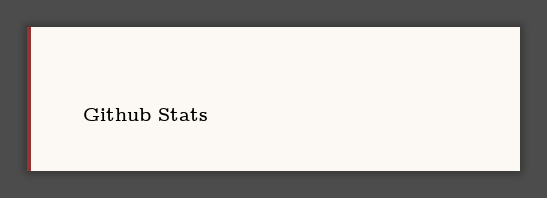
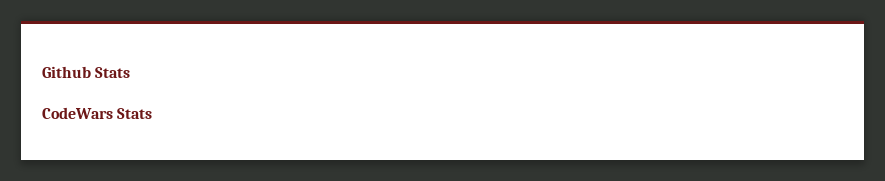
(208, 114) none -> [42,107,153,119] // CodeWars Stats

